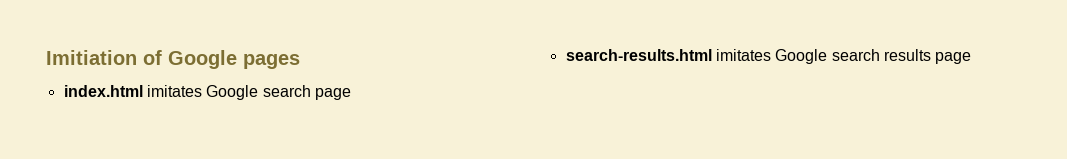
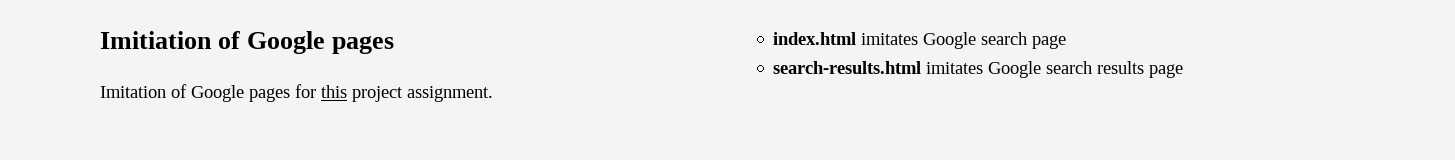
(300, 61) none -> [100,84,493,102] // Imitation of Google pages for this project assignment.

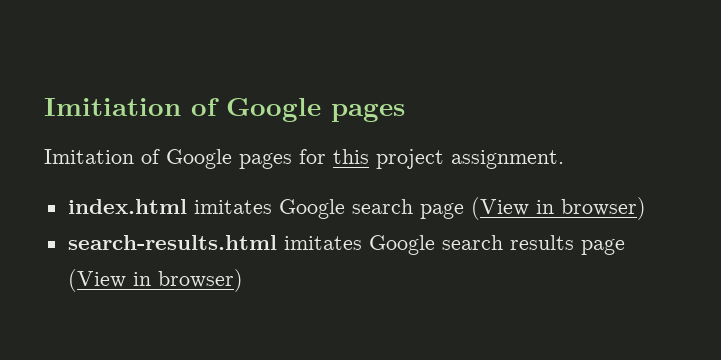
(1067, 42) none -> [470,197,646,220] (View in browser)
(1184, 71) none -> [67,269,243,292] (View in browser)

